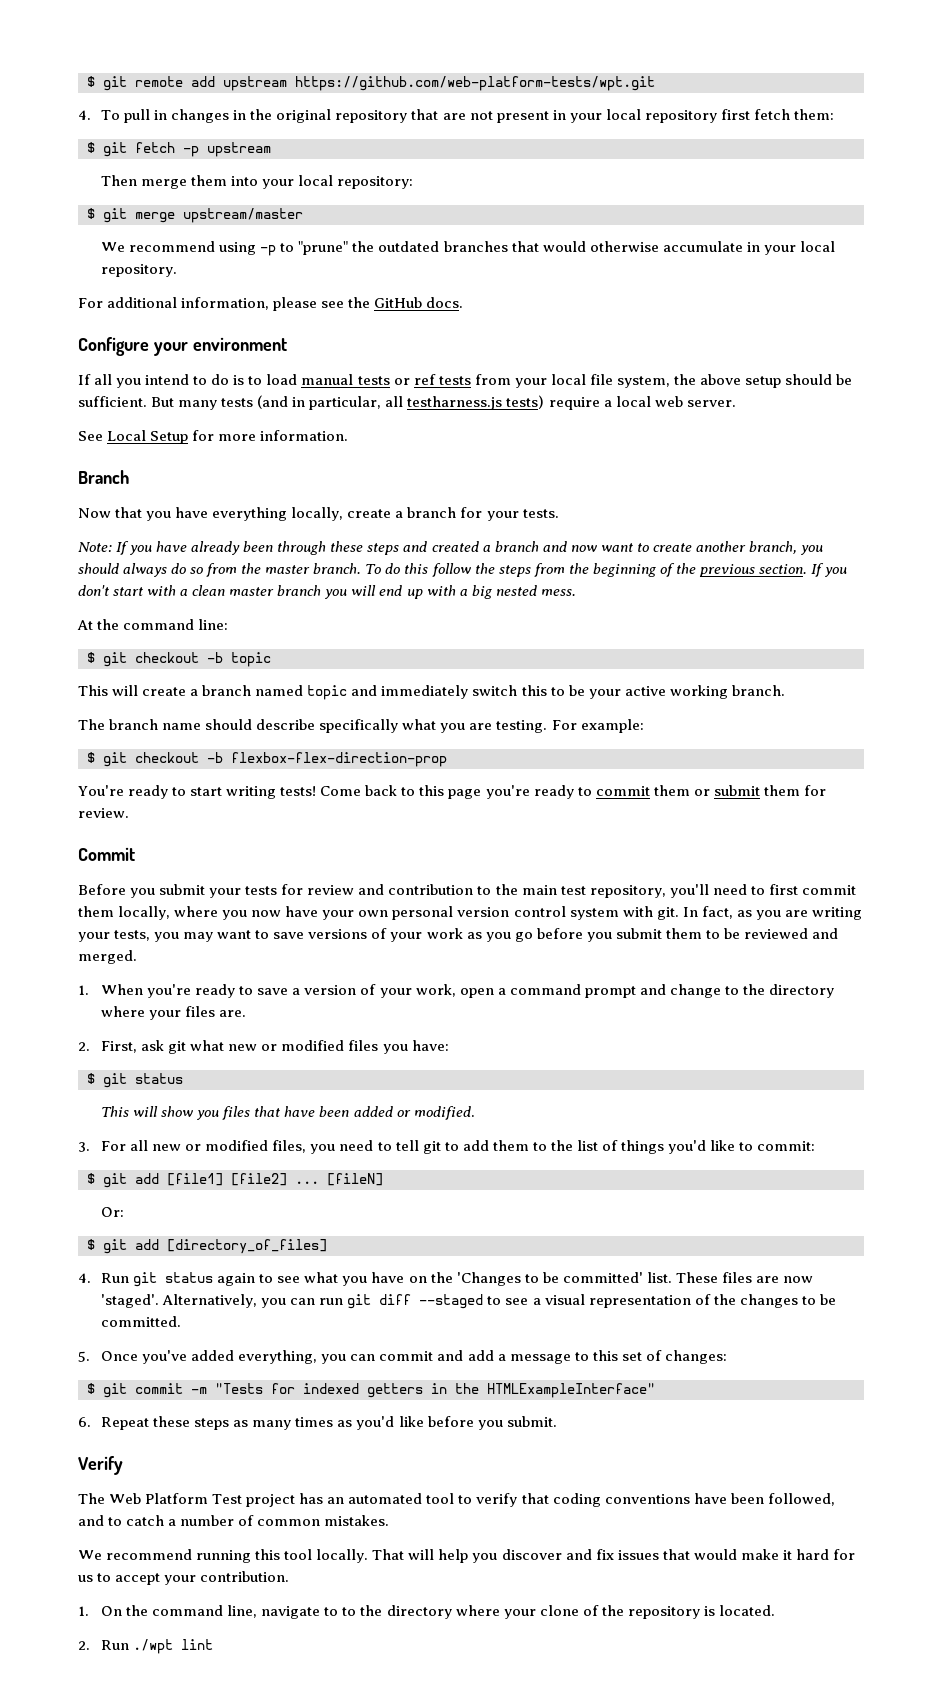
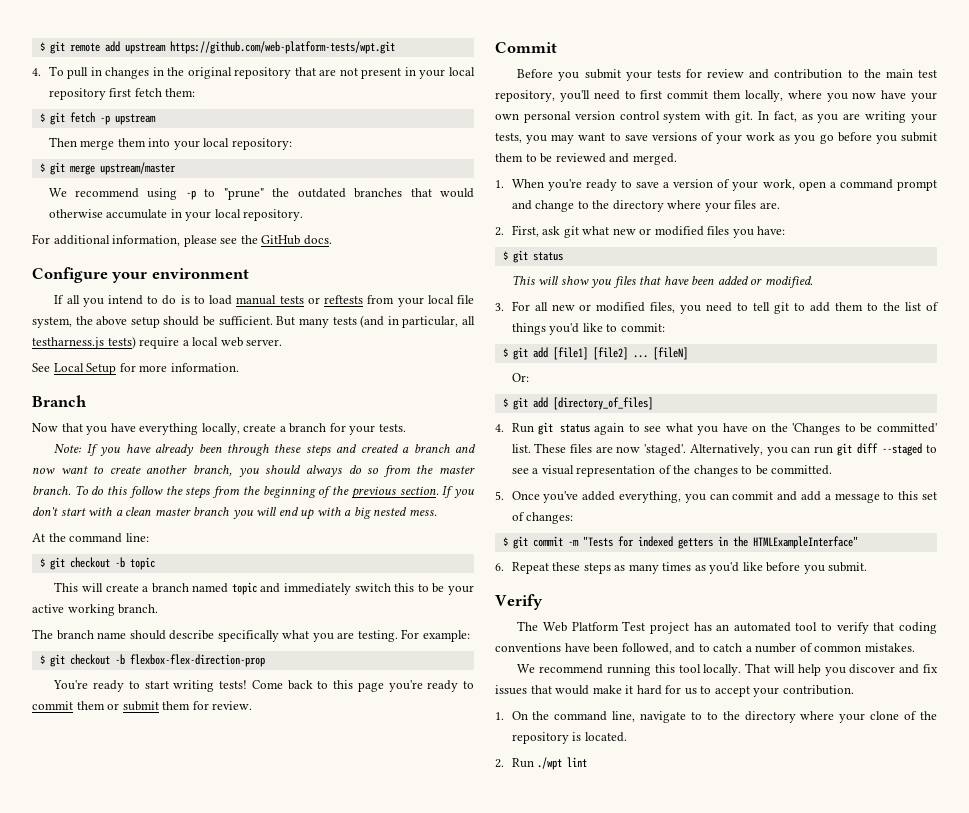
[413,374,471,385] ref tests -> [324,295,364,304] reftests

